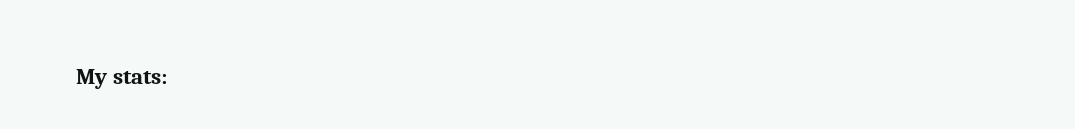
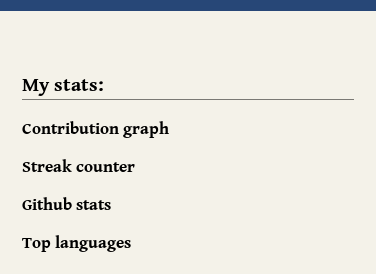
(168, 77) none -> [22,121,170,138] [22,159,136,172] [22,197,112,210] [22,235,132,252] // Contribution graph // Streak counter // Github stats // Top languages

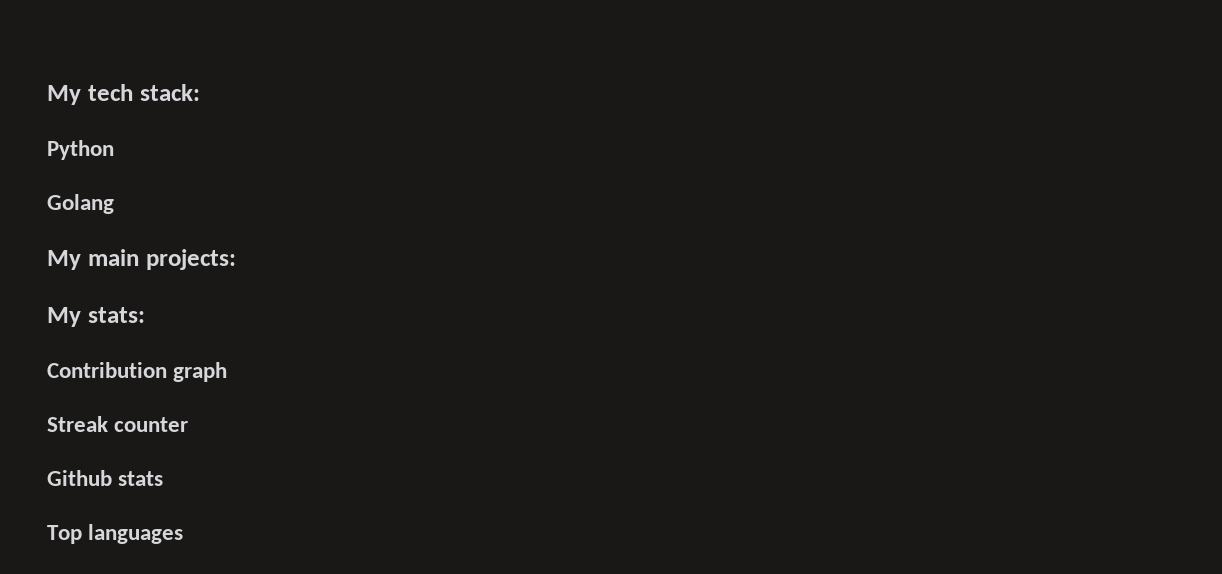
[22,79,50,96] My -> [47,84,200,105] [47,140,114,160] [47,194,114,214] [47,249,236,270] [47,307,81,327] My tech stack: // Python // Golang // My main projects: // My

